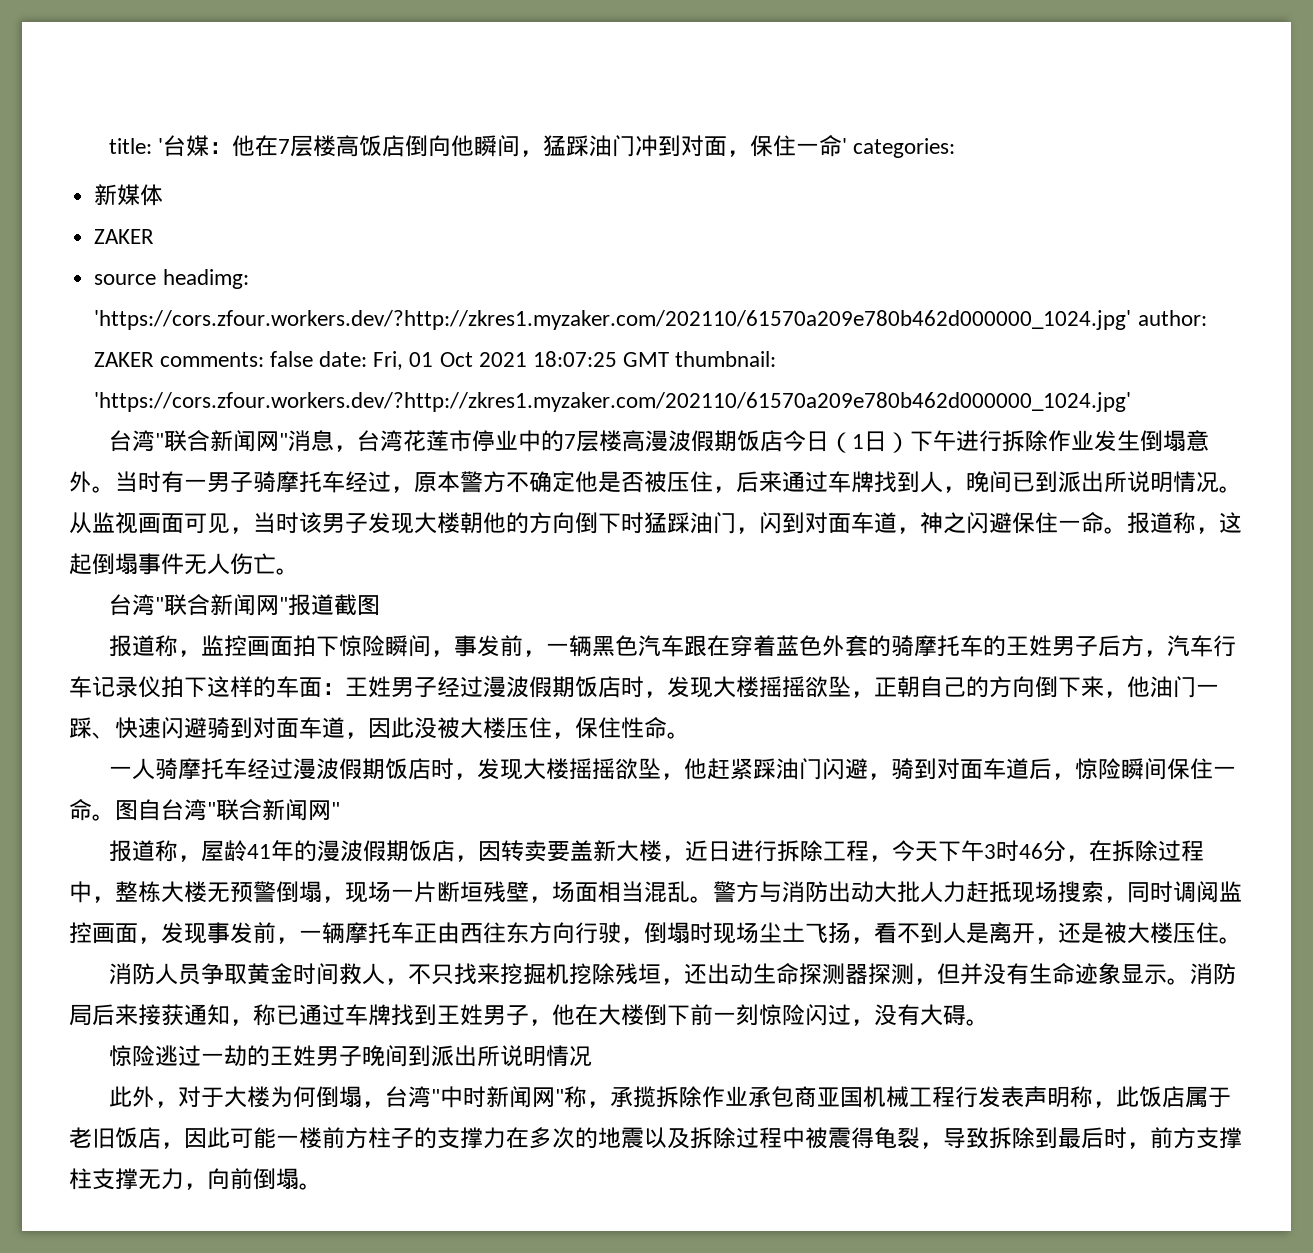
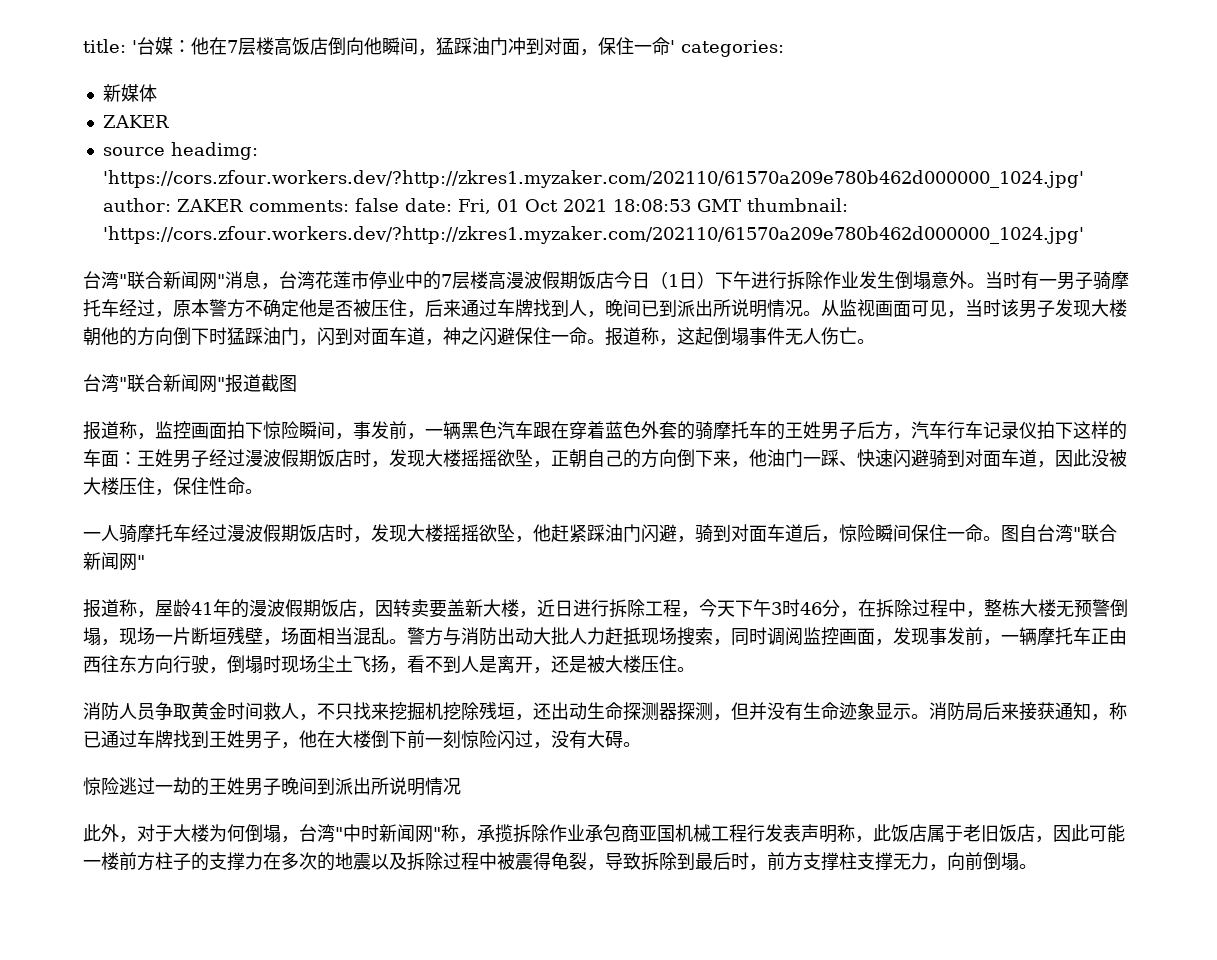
[532,351,617,367] 18:07:25 -> [612,199,691,212] 18:08:53

